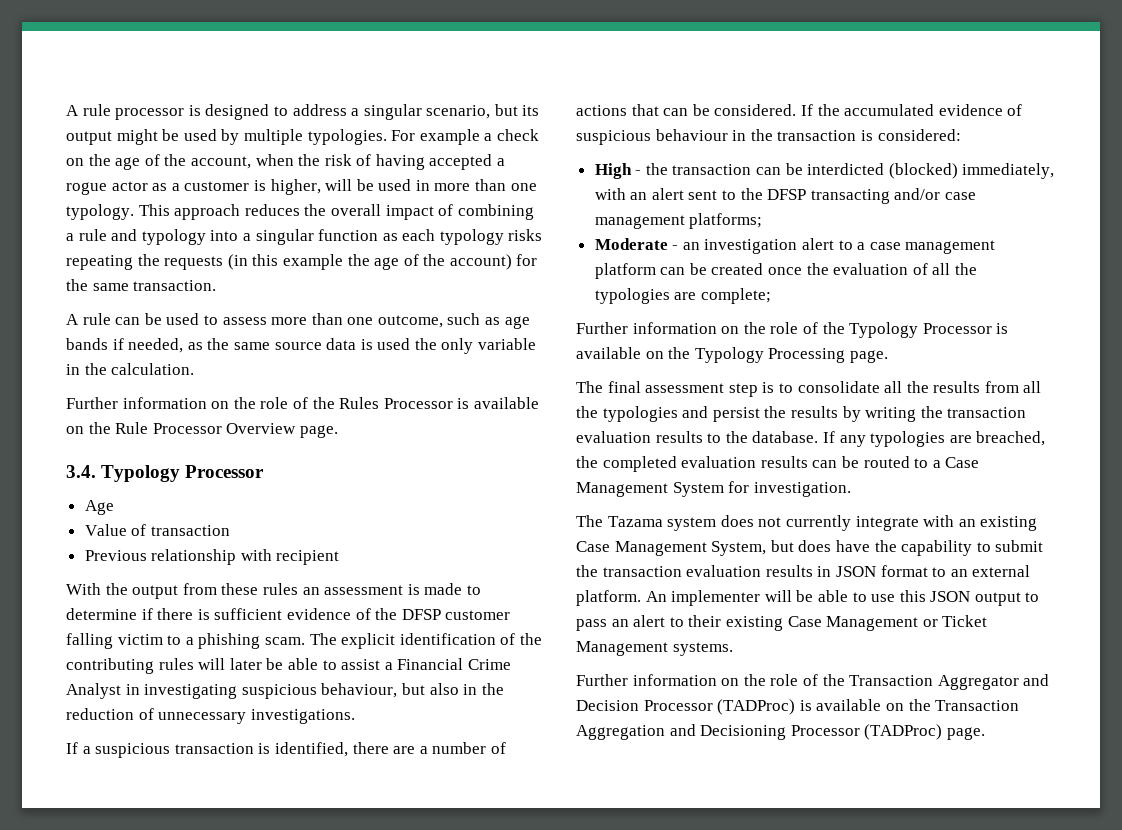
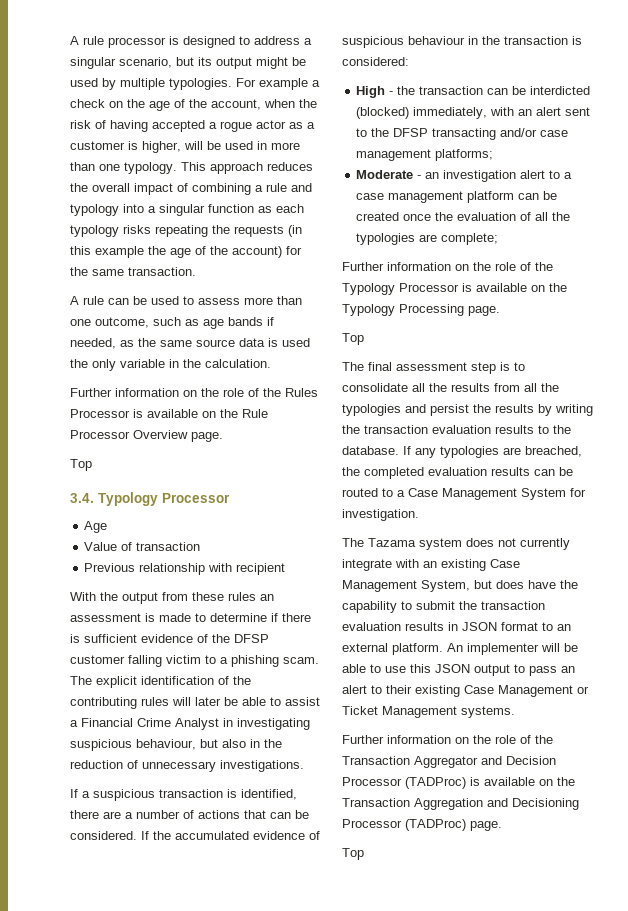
(338, 431) none -> [70,459,92,471] // Top
(888, 356) none -> [342,333,364,345] // Top
(985, 733) none -> [342,848,364,860] // Top

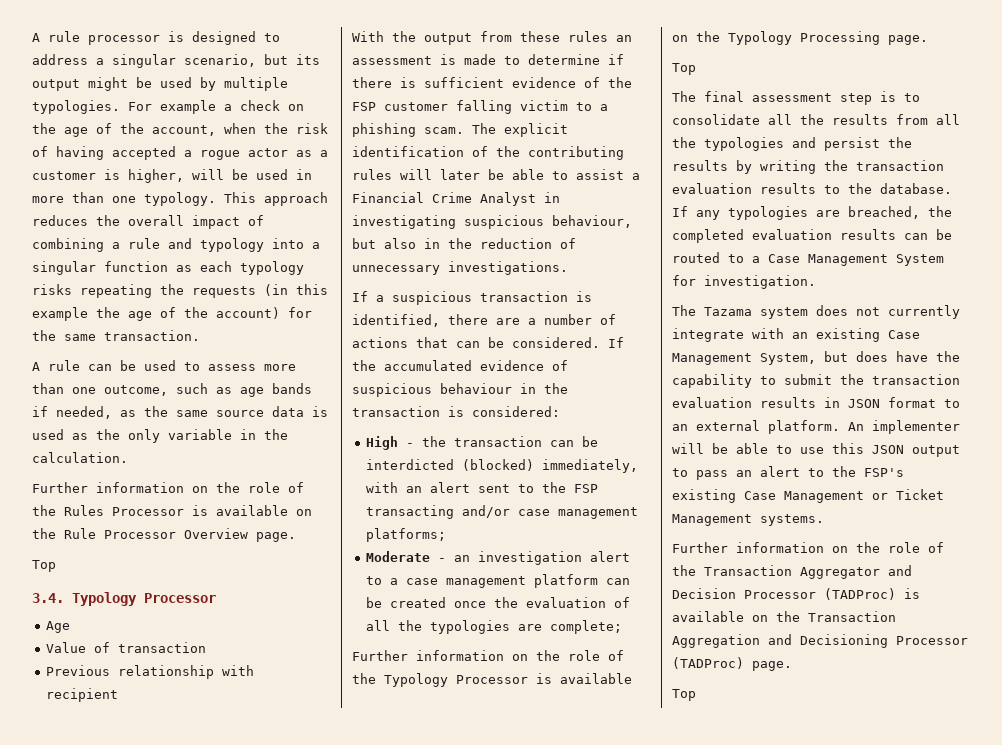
(310, 342) none -> [72,433,88,440] as
[234,634,269,643] DFSP -> [352,102,376,111] FSP
[393,128,429,137] DFSP -> [574,484,599,493] FSP
[386,685,412,694] their -> [832,466,904,477] the FSP's

